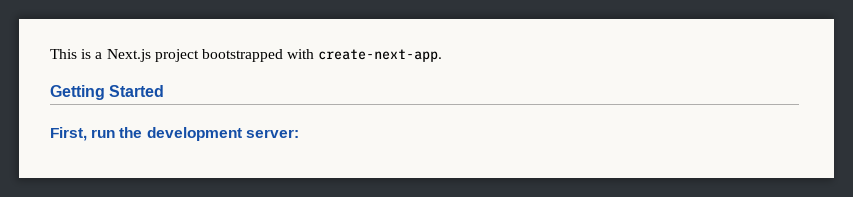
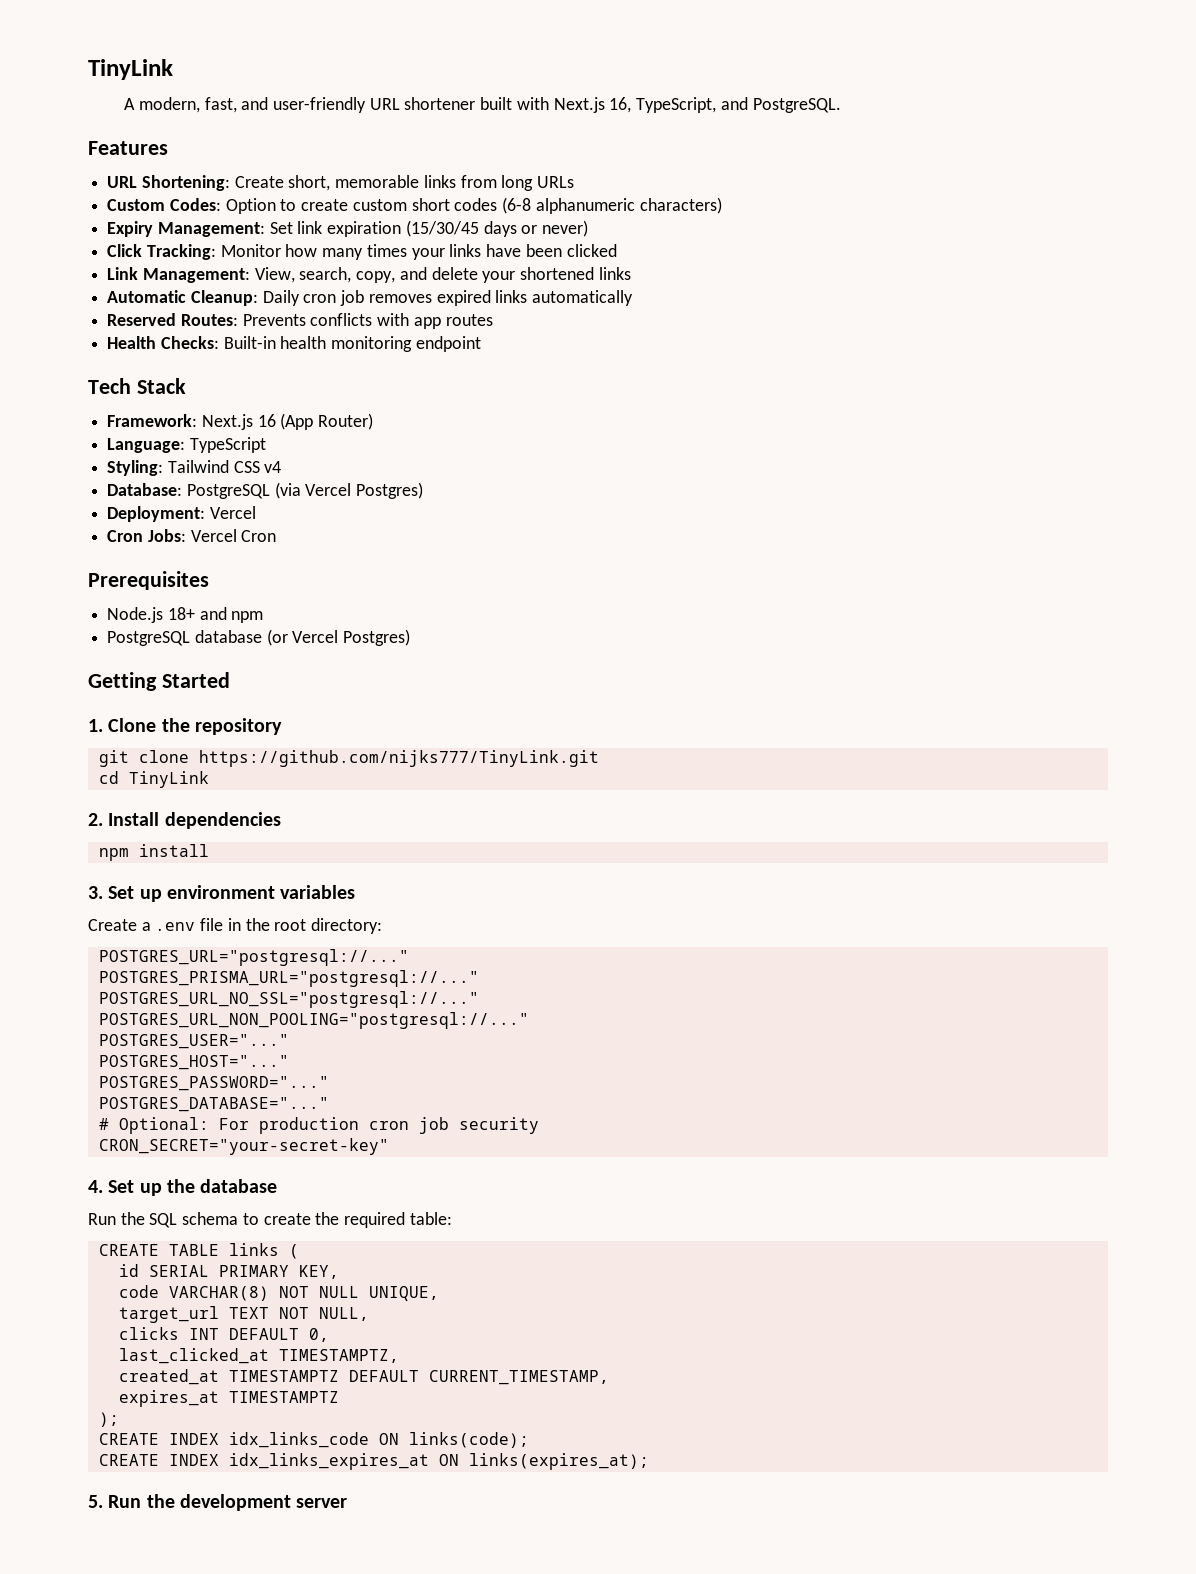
[50,49,443,62] [50,85,165,100] [50,127,116,141] This is a Next.js project bootstrapped with create-next-app. // Getting Started // First, run -> [88,59,173,80] [124,97,841,113] [88,141,168,155] [107,175,575,191] [107,197,722,214] [107,220,589,237] [107,244,617,260] [107,267,631,283] [107,290,634,306] [107,313,493,329] [107,336,481,352] [88,378,186,394] [107,413,374,430] [107,437,266,453] [107,460,282,476] [107,482,424,499] [107,506,256,522] [107,529,277,542] [88,571,209,590] [107,607,264,623] [107,629,411,646] [88,672,230,691] [88,718,282,735] [98,750,599,767] [98,771,209,788] [88,812,281,829] [98,844,209,861] [88,885,356,902] [88,918,383,934] [98,949,409,966] [98,970,479,987] [98,991,479,1008] [98,1012,529,1029] [98,1034,289,1049] [98,1055,289,1070] [98,1076,329,1091] [98,1097,329,1112] [98,1117,539,1134] [98,1138,389,1155] [88,1179,278,1196] [88,1212,452,1228] [98,1243,299,1259] [118,1264,339,1279] [118,1285,439,1301] [118,1306,369,1323] [118,1327,329,1342] [118,1348,399,1364] [118,1369,609,1385] [118,1390,339,1407] [98,1412,119,1427] [98,1432,529,1448] [98,1453,649,1470] [88,1495,142,1508] TinyLink // A modern, fast, and user-friendly URL shortener built with Next.js 16, TypeScript, and PostgreSQL. // Features // URL Shortening: Create short, memorable links from long URLs // Custom Codes: Option to create custom short codes (6-8 alphanumeric characters) // Expiry Management: Set link expiration (15/30/45 days or never) // Click Tracking: Monitor how many times your links have been clicked // Link Management: View, search, copy, and delete your shortened links // Automatic Cleanup: Daily cron job removes expired links automatically // Reserved Routes: Prevents conflicts with app routes // Health Checks: Built-in health monitoring endpoint // Tech Stack // Framework: Next.js 16 (App Router) // Language: TypeScript // Styling: Tailwind CSS v4 // Database: PostgreSQL (via Vercel Postgres) // Deployment: Vercel // Cron Jobs: Vercel Cron // Prerequisites // Node.js 18+ and npm // PostgreSQL database (or Vercel Postgres) // Getting Started // 1. Clone the repository // git clone https://github.com/nijks777/TinyLink.git // cd TinyLink // 2. Install dependencies // npm install // 3. Set up environment variables // Create a .env file in the root directory: // POSTGRES_URL="postgresql://..." // POSTGRES_PRISMA_URL="postgresql://..." // POSTGRES_URL_NO_SSL="postgresql://..." // POSTGRES_URL_NON_POOLING="postgresql://..." // POSTGRES_USER="..." // POSTGRES_HOST="..." // POSTGRES_PASSWORD="..." // POSTGRES_DATABASE="..." // # Optional: For production cron job security // CRON_SECRET="your-secret-key" // 4. Set up the database // Run the SQL schema to create the required table: // CREATE TABLE links ( // id SERIAL PRIMARY KEY, // code VARCHAR(8) NOT NULL UNIQUE, // target_url TEXT NOT NULL, // clicks INT DEFAULT 0, // last_clicked_at TIMESTAMPTZ, // created_at TIMESTAMPTZ DEFAULT CURRENT_TIMESTAMP, // expires_at TIMESTAMPTZ // ); // CREATE INDEX idx_links_code ON links(code); // CREATE INDEX idx_links_expires_at ON links(expires_at); // 5. Run
[245,129,299,138] server: -> [296,1498,348,1508] server

